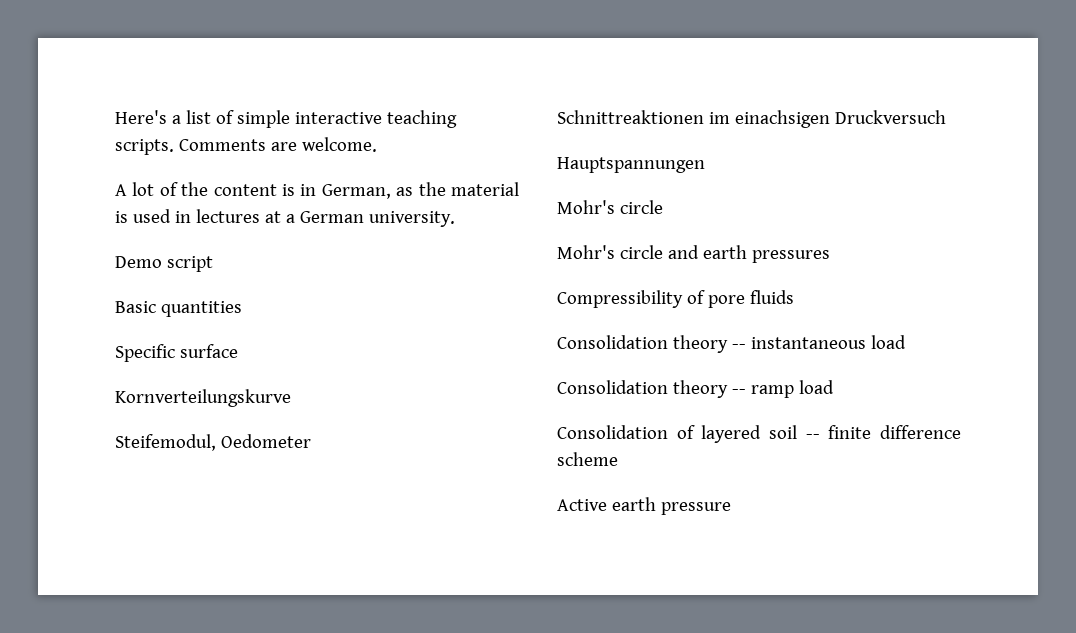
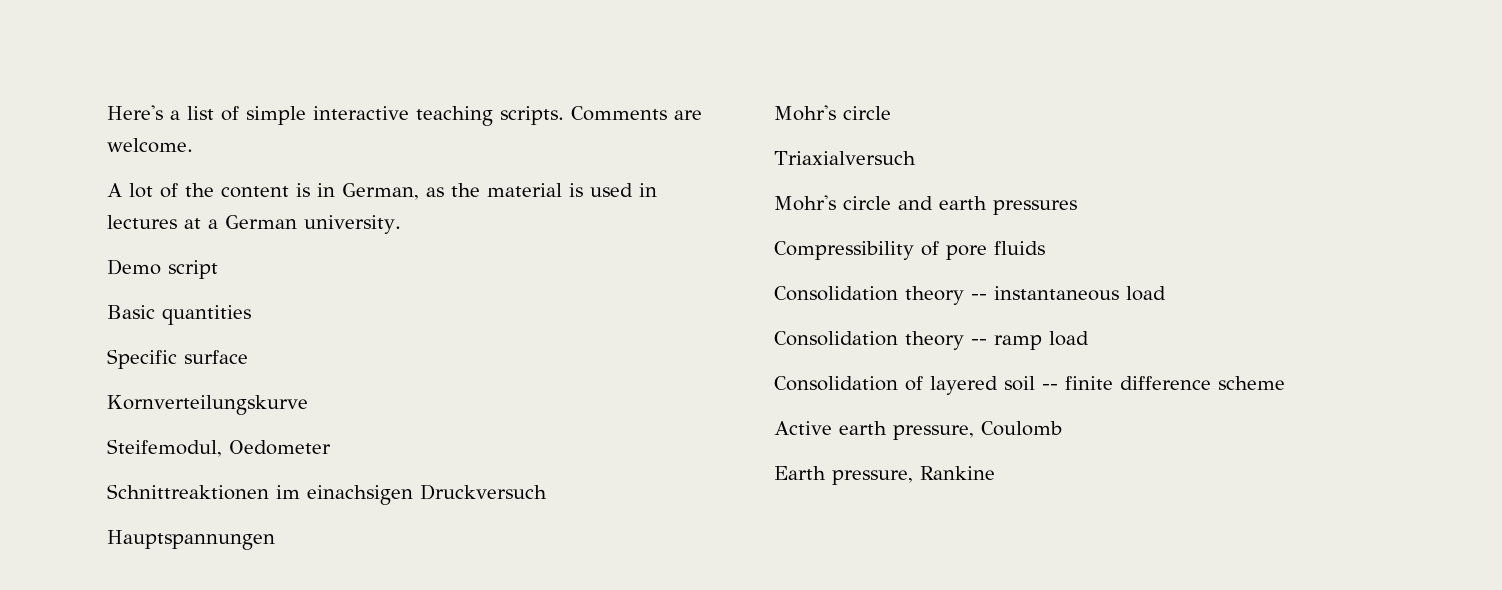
(663, 207) none -> [774,151,916,165] // Triaxialversuch
[660,502,731,515] pressure -> [893,421,1062,440] [774,466,995,485] pressure, Coulomb // Earth pressure, Rankine

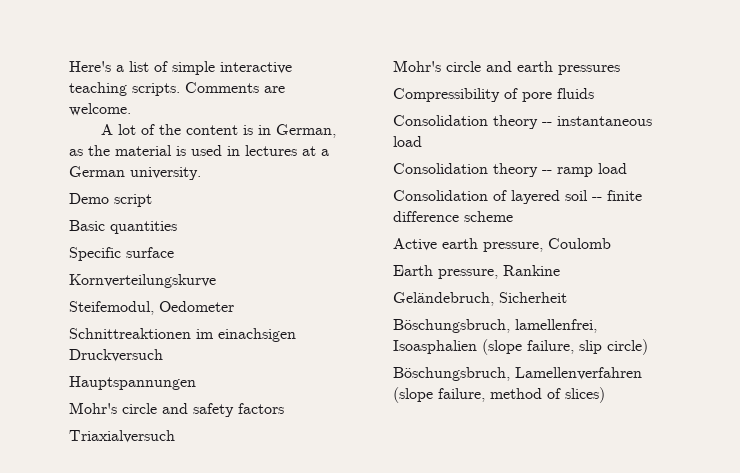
(891, 113) none -> [162,403,284,417] and safety factors
(995, 473) none -> [393,292,567,306] [393,319,597,333] [393,339,648,355] [393,367,642,381] [393,387,605,403] // Geländebruch, Sicherheit // Böschungsbruch, lamellenfrei, Isoasphalien (slope failure, slip circle) // Böschungsbruch, Lamellenverfahren (slope failure, method of slices)

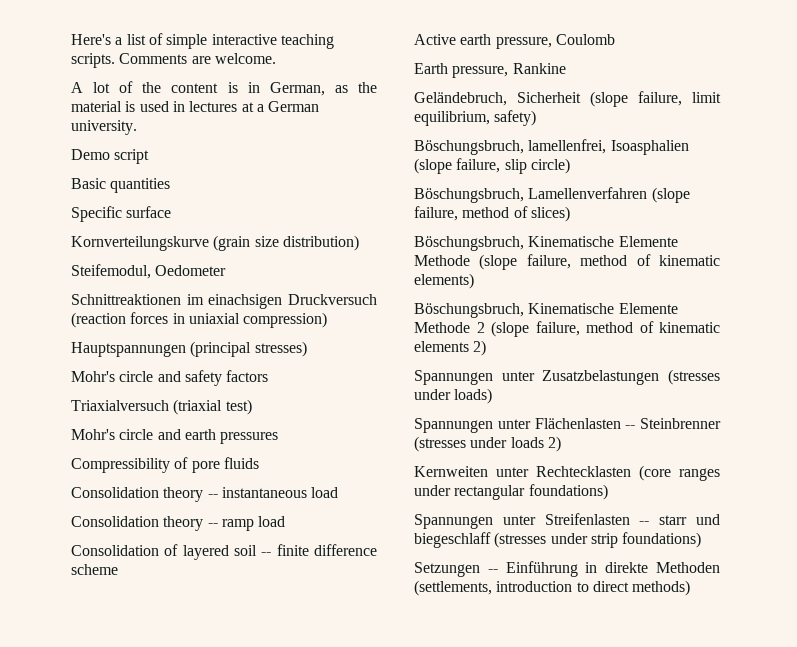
(216, 281) none -> [213,235,359,251] (grain size distribution)
(163, 355) none -> [71,312,328,328] (reaction forces in uniaxial compression)
(196, 383) none -> [190,341,307,357] (principal stresses)
(175, 436) none -> [173,399,252,415] (triaxial test)
(567, 297) none -> [590,91,721,107] [414,110,537,126] (slope failure, limit equilibrium, safety)
(605, 395) none -> [414,236,678,251] [414,254,720,270] [414,273,474,289] [414,303,678,318] [414,321,720,337] [414,340,487,356] [414,369,720,385] [414,388,493,404] [414,418,721,433] [414,436,561,452] [414,465,720,481] [414,484,608,500] [414,513,720,529] [414,532,702,548] [414,561,720,577] [414,580,691,596] // Böschungsbruch, Kinematische Elemente Methode (slope failure, method of kinematic elements) // Böschungsbruch, Kinematische Elemente Methode 2 (slope failure, method of kinematic elements 2) // Spannungen unter Zusatzbelastungen (stresses under loads) // Spannungen unter Flächenlasten -- Steinbrenner (stresses under loads 2) // Kernweiten unter Rechtecklasten (core ranges under rectangular foundations) // Spannungen unter Streifenlasten -- starr und biegeschlaff (stresses under strip foundations) // Setzungen -- Einführung in direkte Methoden (settlements, introduction to direct methods)

